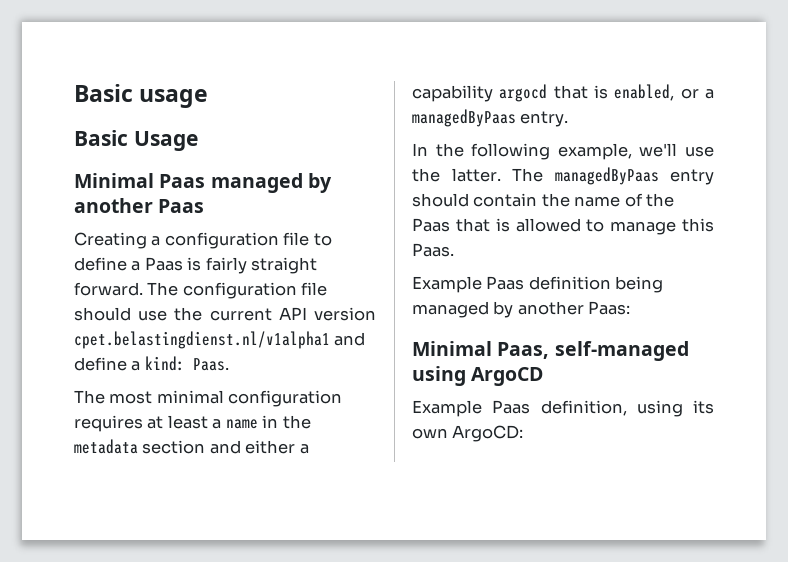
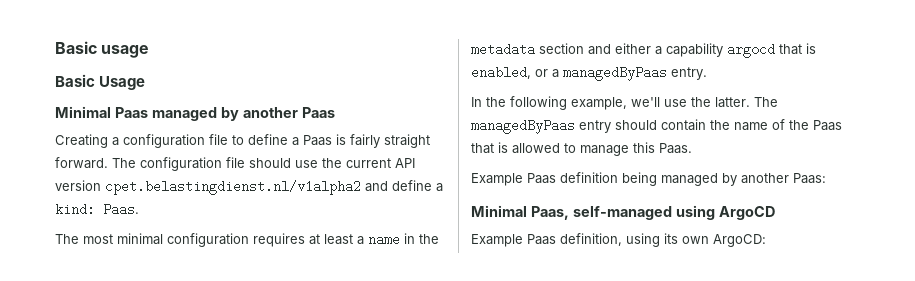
[74,331,330,349] cpet.belastingdienst.nl/v1alpha1 -> [105,180,361,195] cpet.belastingdienst.nl/v1alpha2

